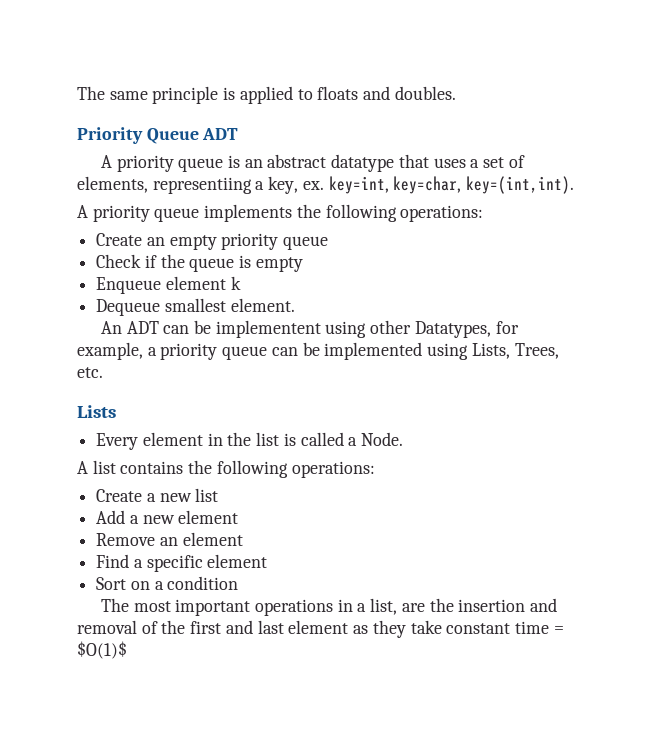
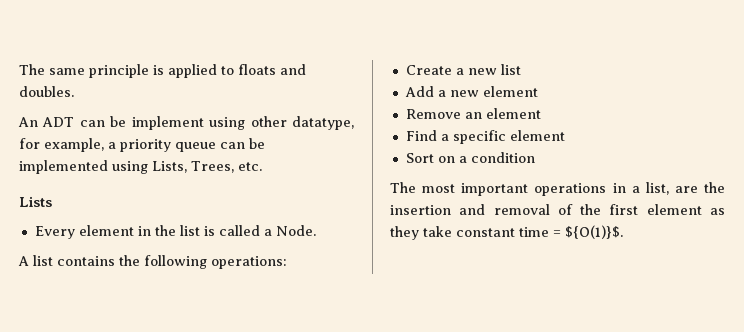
[77,127,239,144] [100,154,525,172] [77,176,575,194] [77,204,484,222] [96,233,329,250] [96,254,303,272] [96,276,241,294] [96,298,295,316] // Priority Queue ADT // A priority queue is an abstract datatype that uses a set of elements, representiing a key, ex. key=int, key=char, key=(int,int). // A priority queue implements the following operations: // Create an empty priority queue // Check if the queue is empty // Enqueue element k // Dequeue smallest element. -> (74, 91) none
[215,320,321,338] implementent -> [131,116,204,130] implement
[414,321,491,338] Datatypes, -> [292,116,354,130] datatype,
[225,620,284,634] and last -> (639, 209) none
[77,641,127,659] $O(1)$ -> [565,225,623,239] ${O(1)}$.

